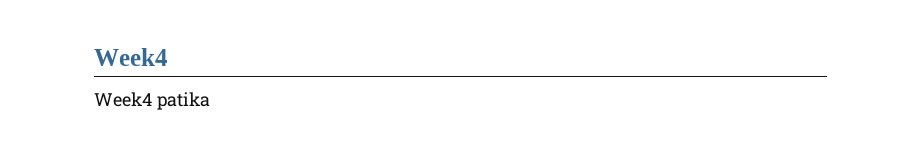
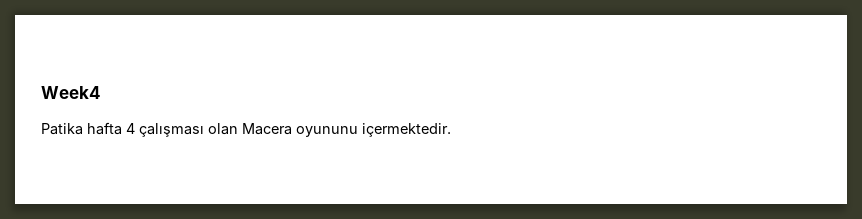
[94,92,210,110] Week4 patika -> [41,122,451,137] Patika hafta 4 çalışması olan Macera oyununu içermektedir.

